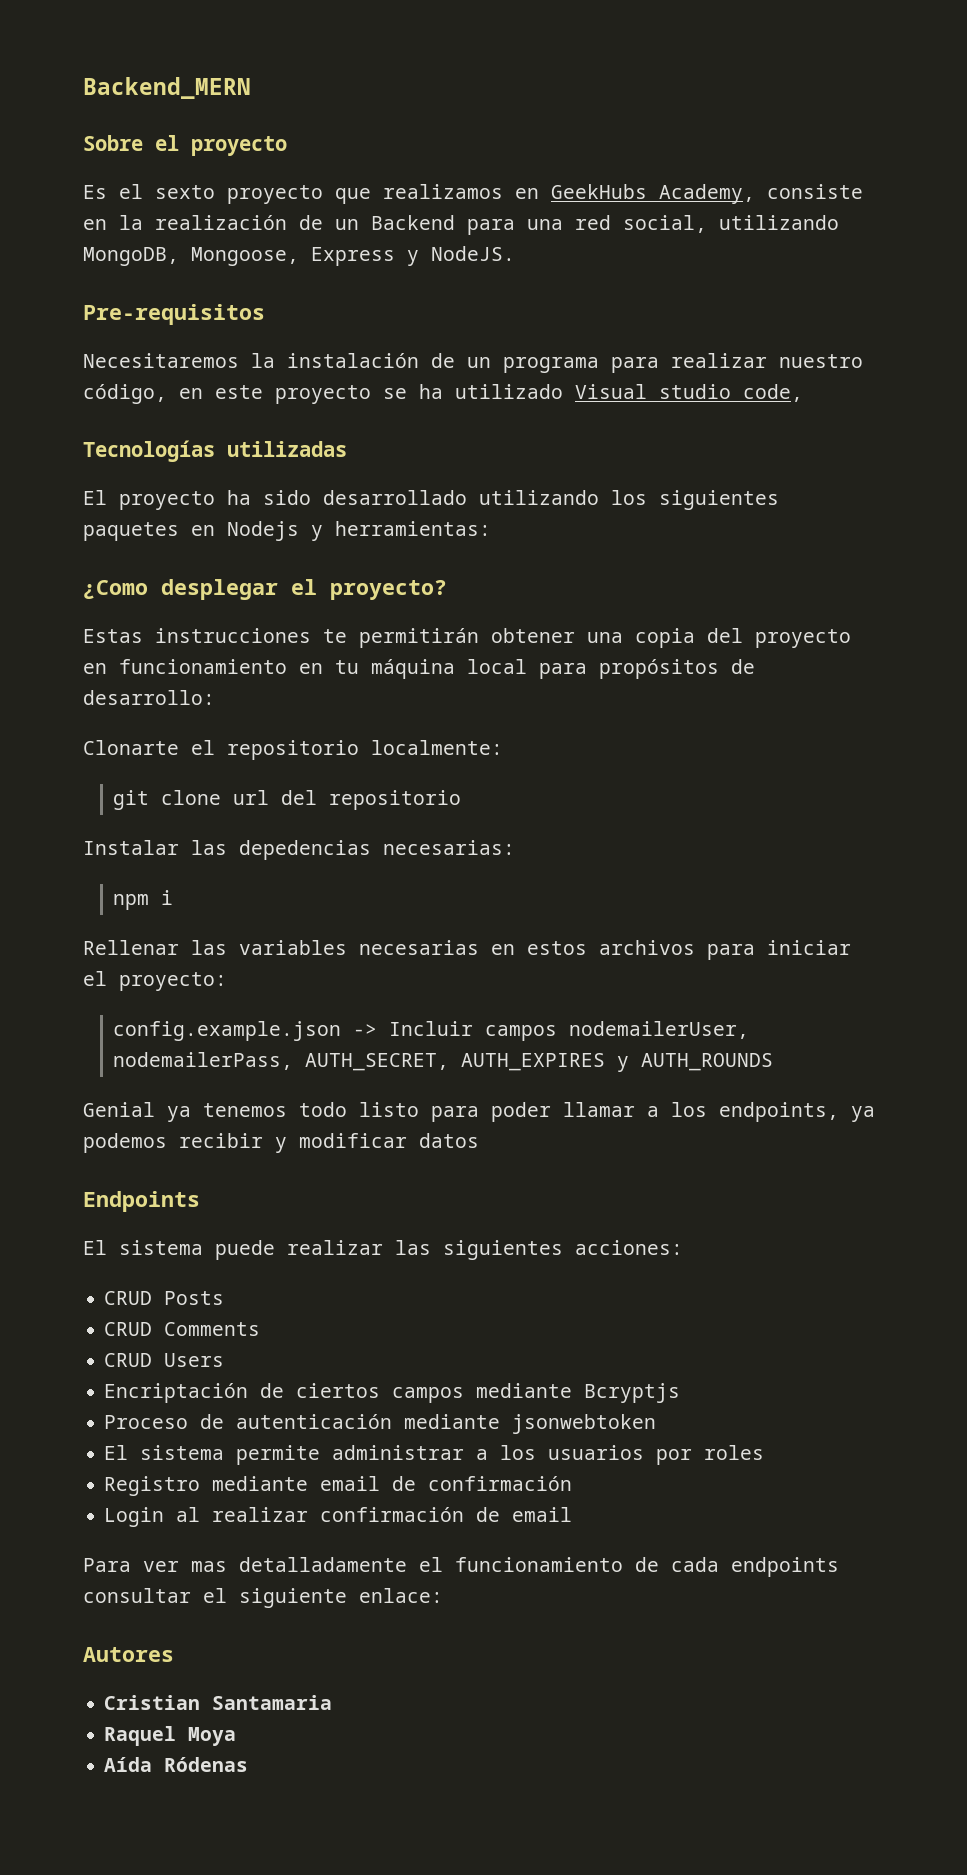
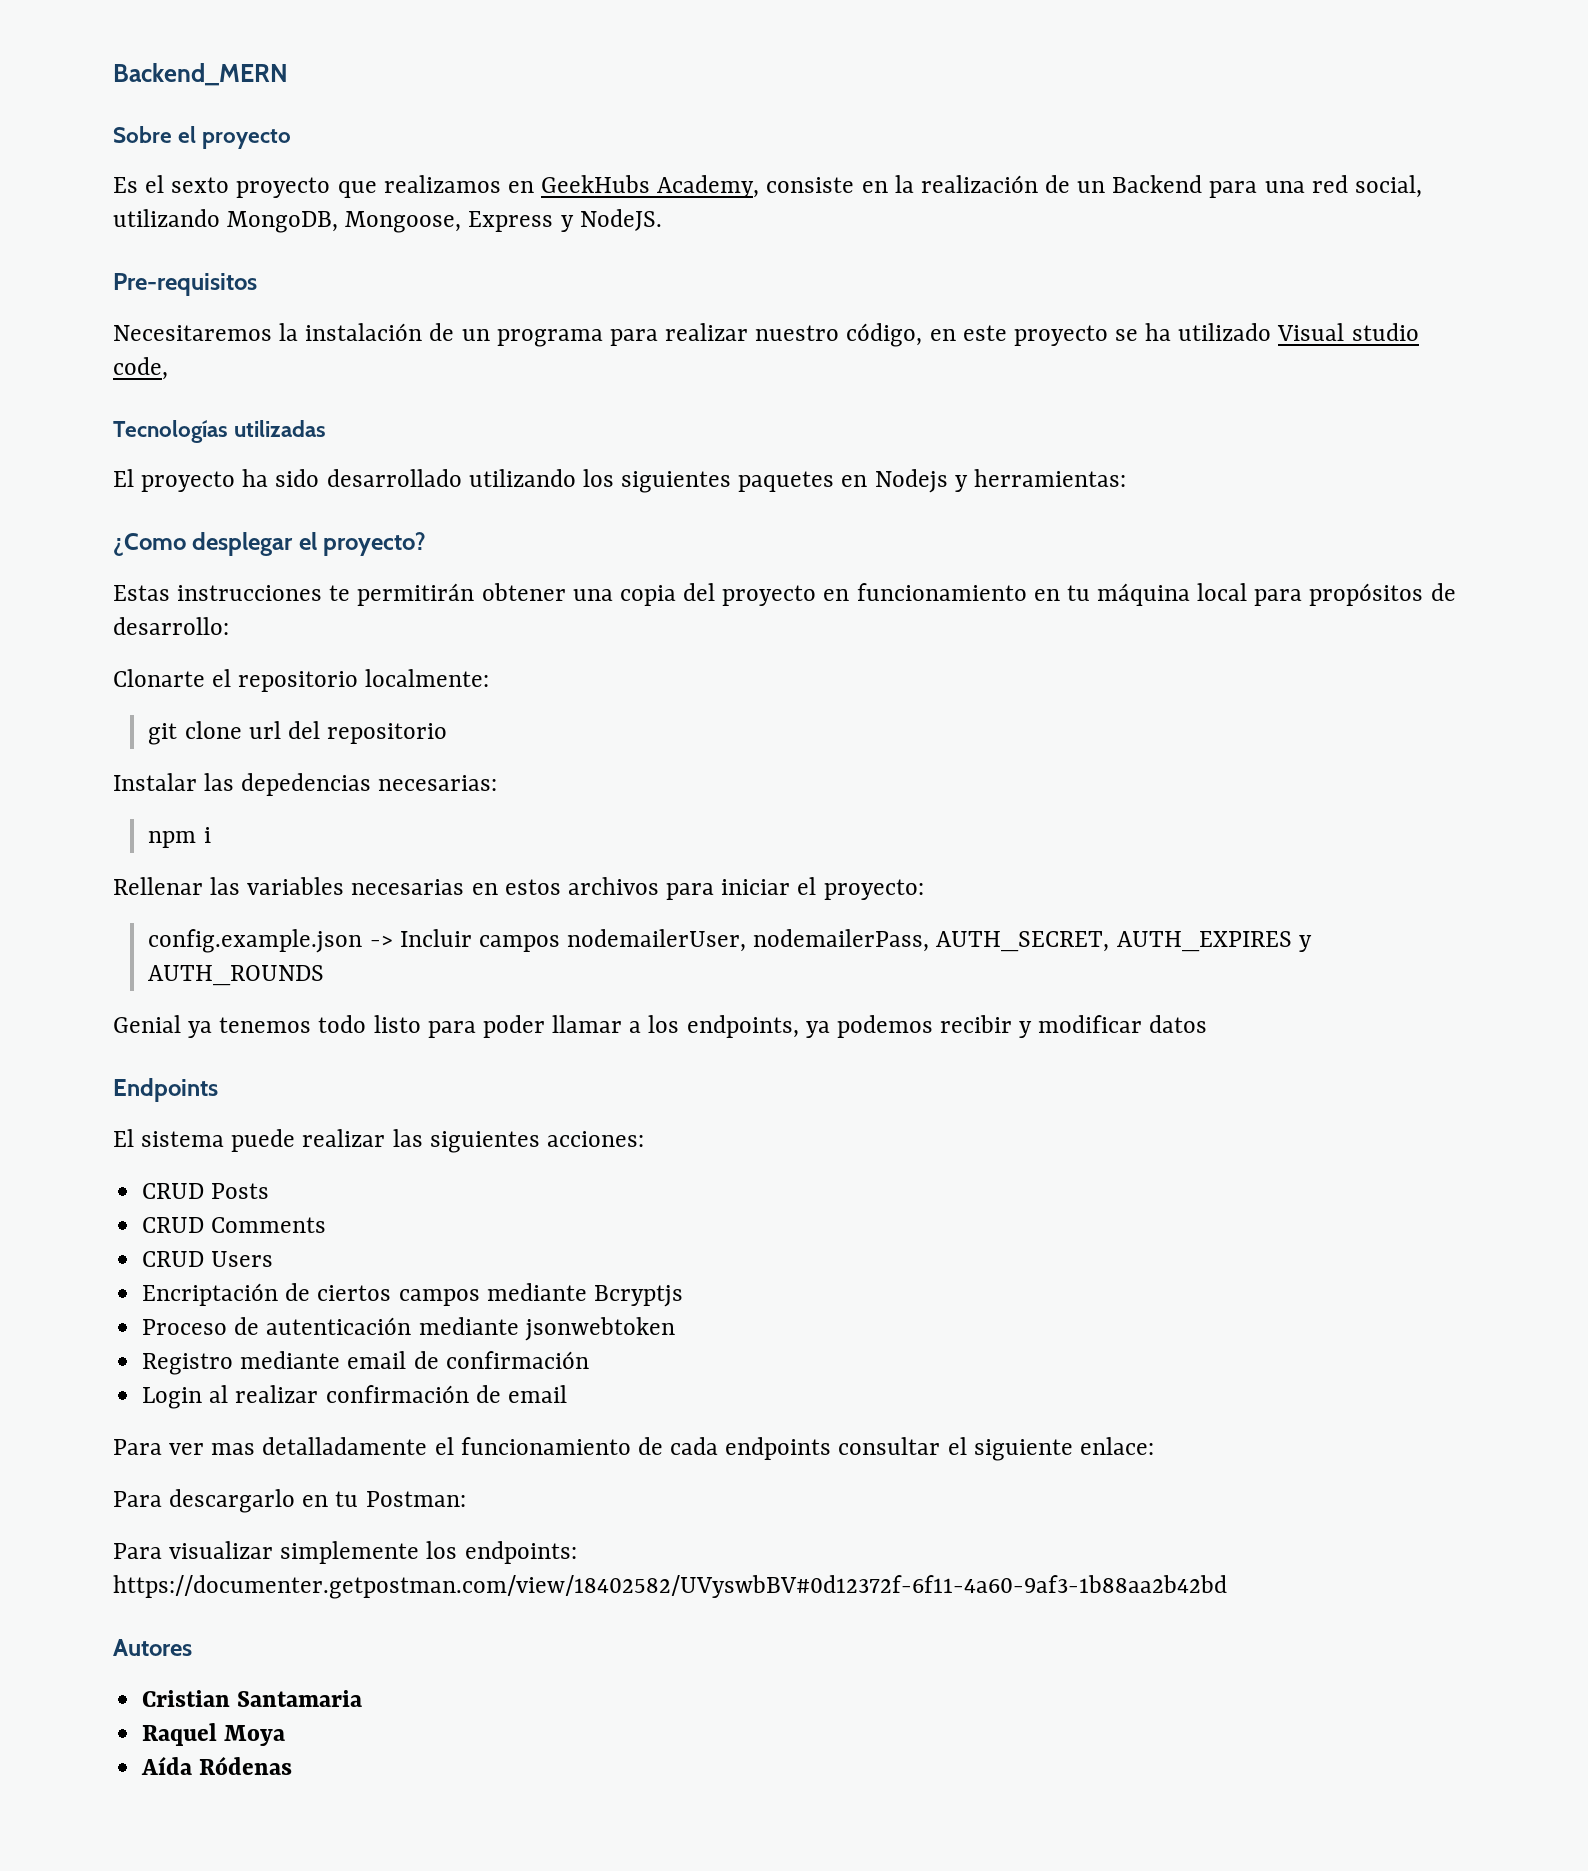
[104,1445,765,1465] // El sistema permite administrar a los usuarios por roles -> (675, 1329) none
(443, 1595) none -> [113,1489,466,1513] [113,1541,577,1564] [113,1575,1227,1599] // Para descargarlo en tu Postman: // Para visualizar simplemente los endpoints: https://documenter.getpostman.com/view/18402582/UVyswbBV#0d12372f-6f11-4a60-9af3-1b88aa2b42bd

